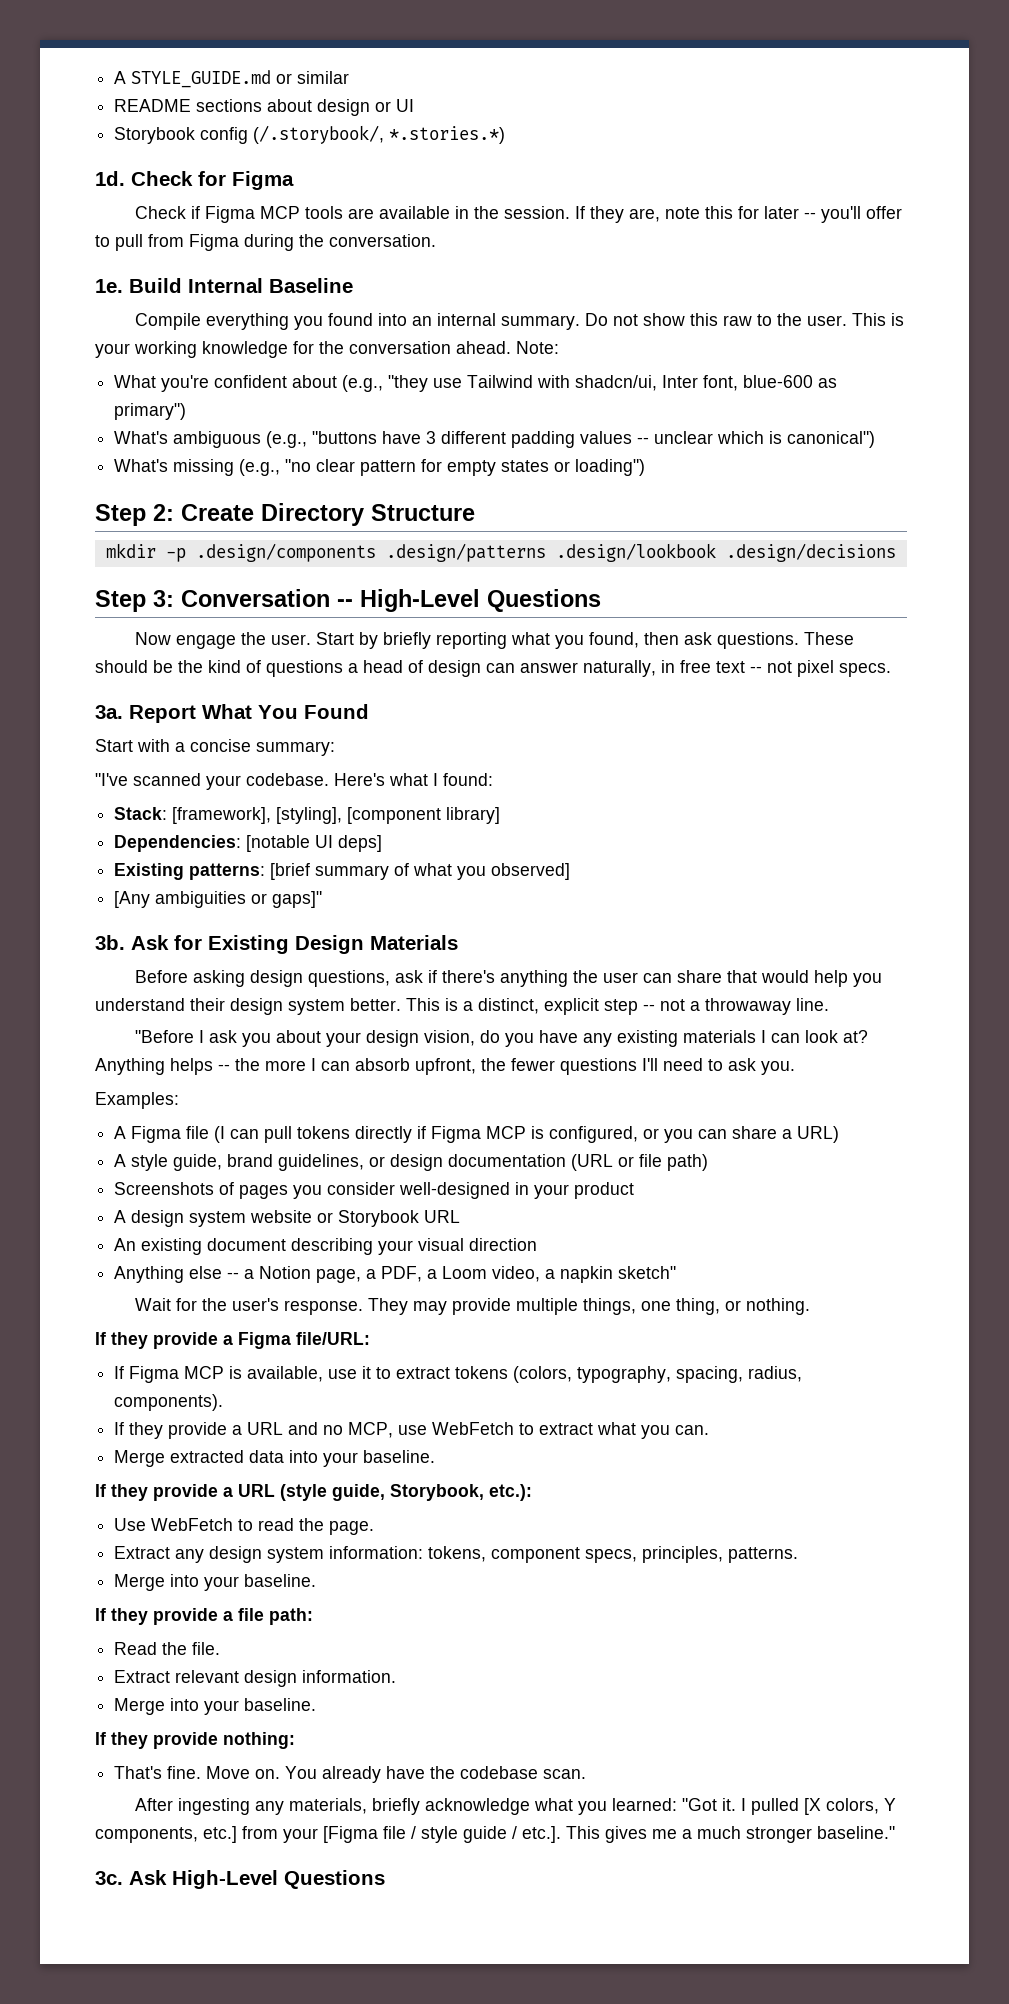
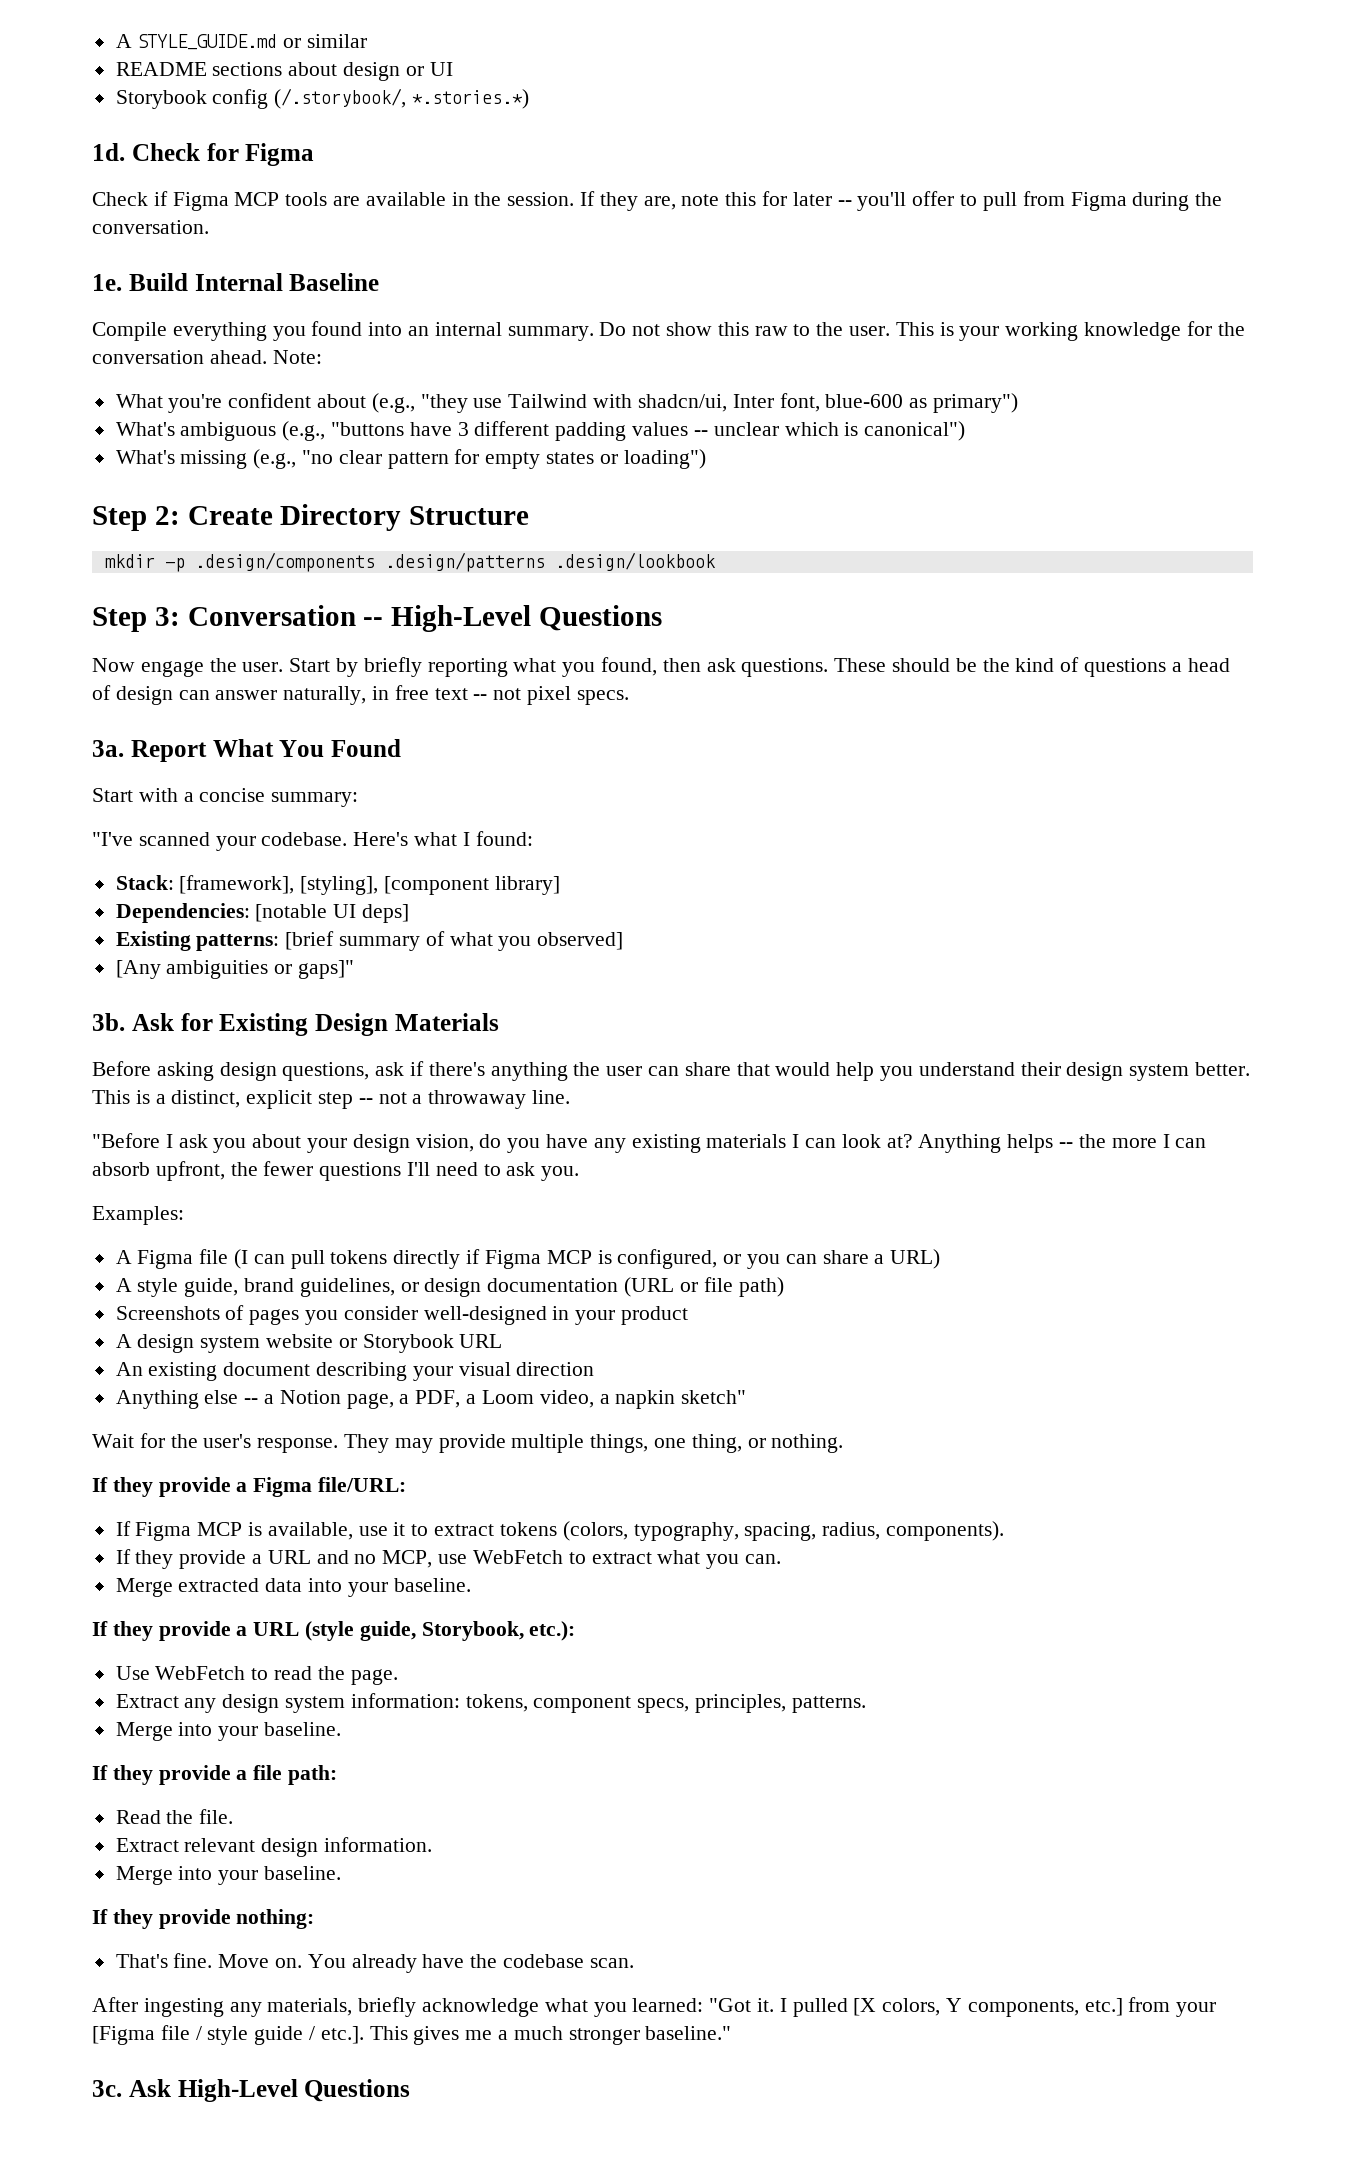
[725,543,896,562] .design/decisions -> (716, 561) none

